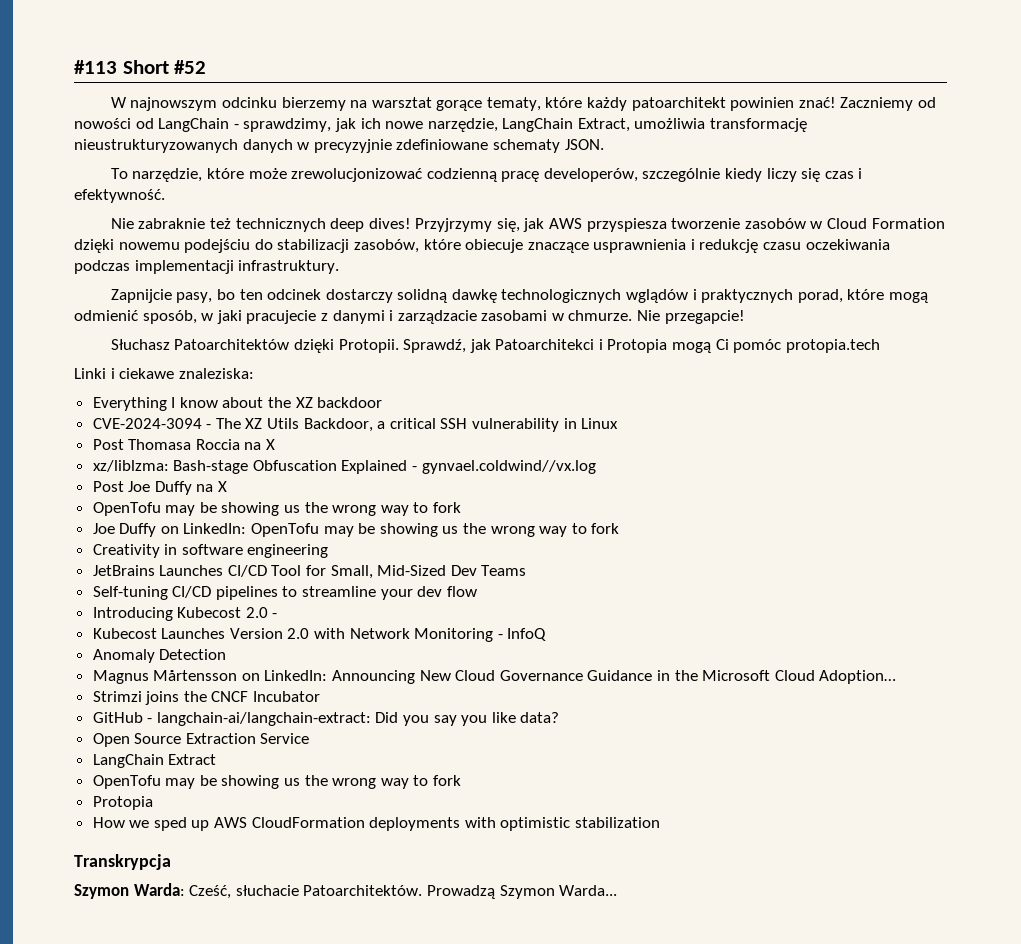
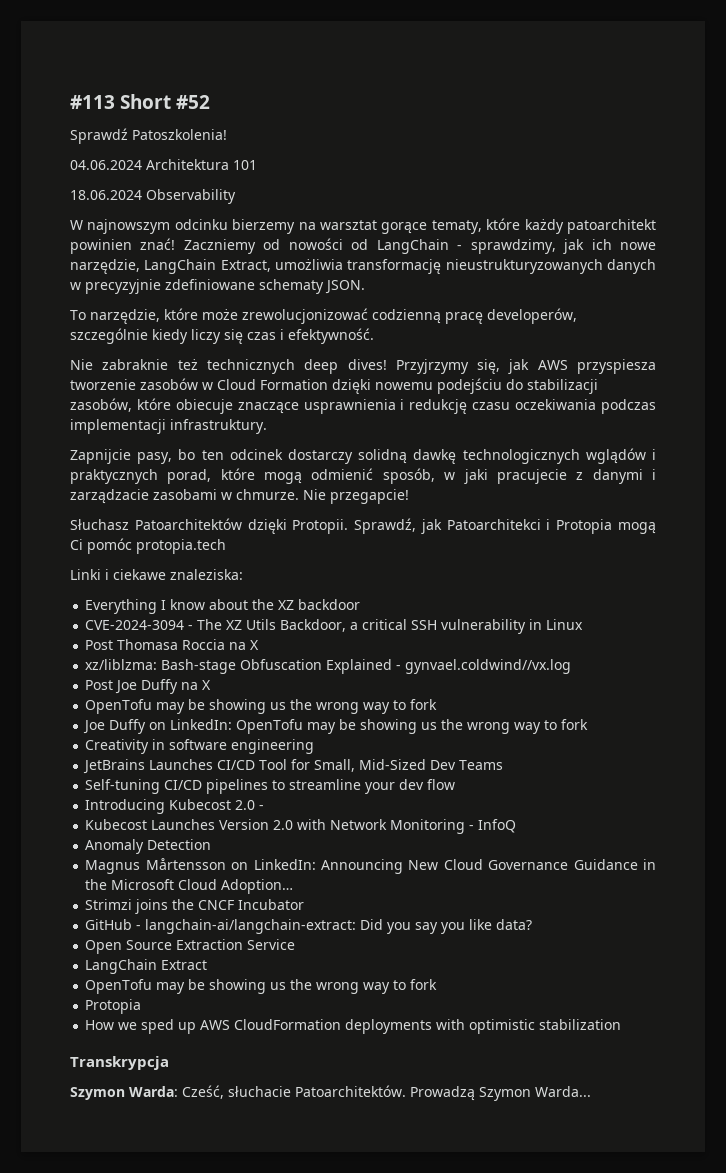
(207, 67) none -> [70,128,227,144] [70,159,257,170] [70,189,236,204] // Sprawdź Patoszkolenia! // 04.06.2024 Architektura 101 // 18.06.2024 Observability

